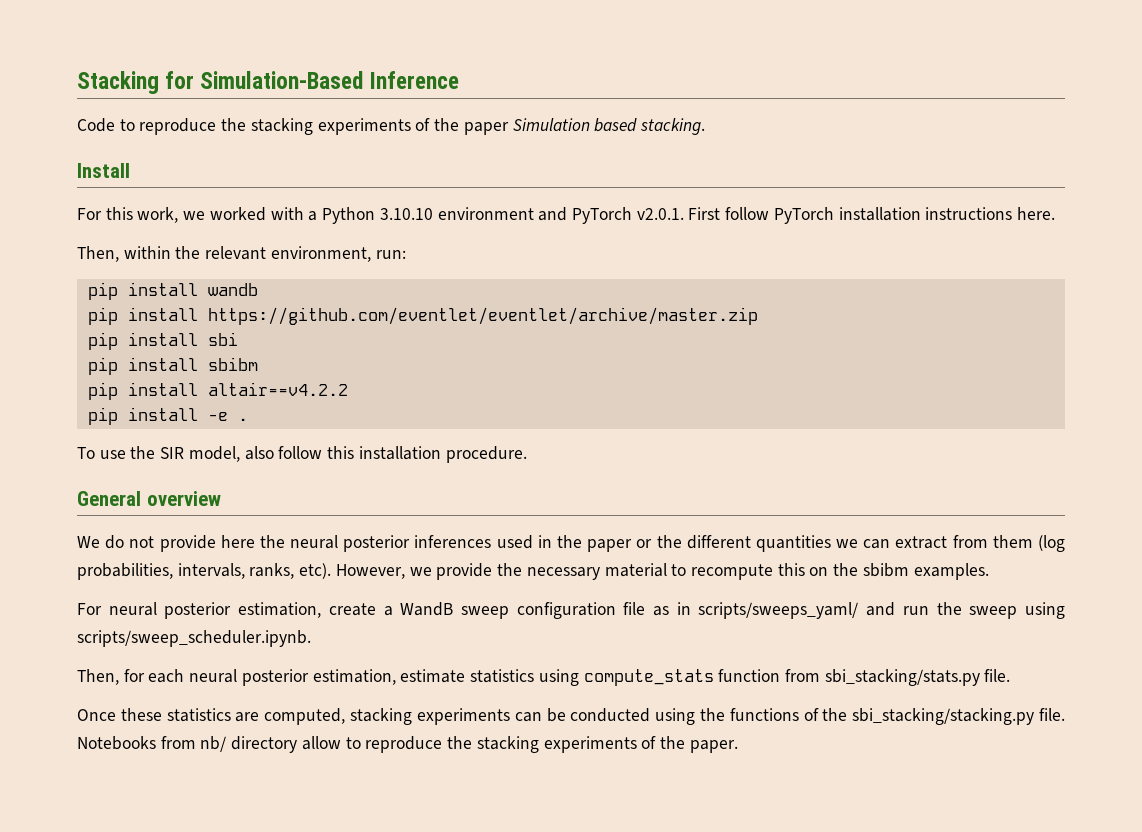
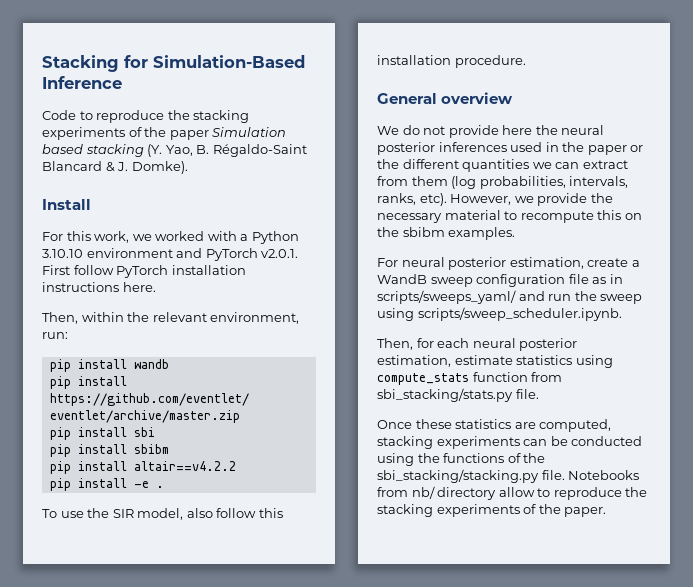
[639,118,705,135] stacking. -> [85,144,307,157] [42,161,188,174] stacking (Y. Yao, B. Régaldo-Saint Blancard & J. Domke).

